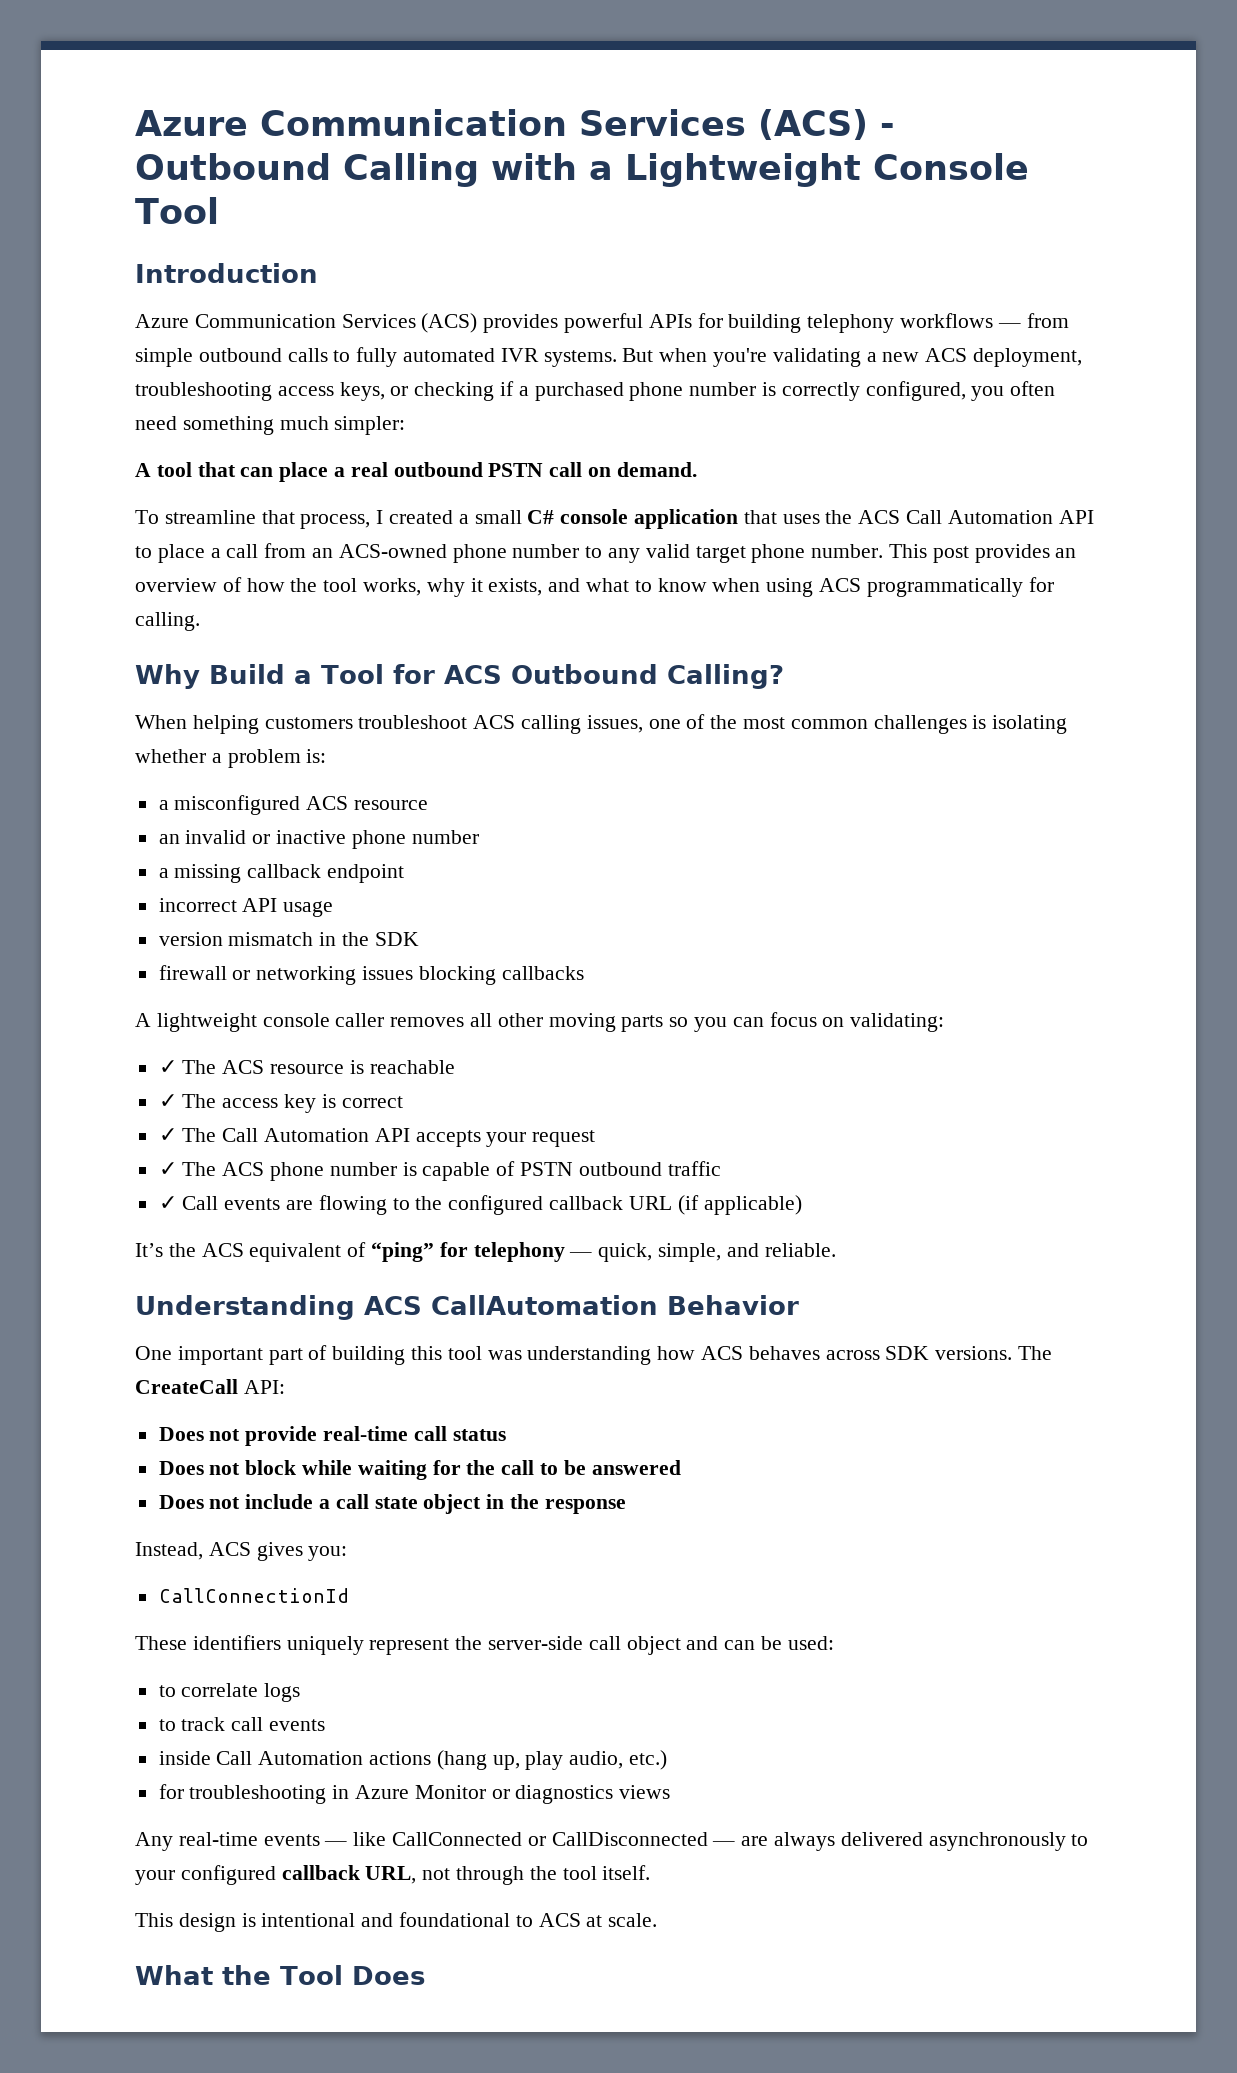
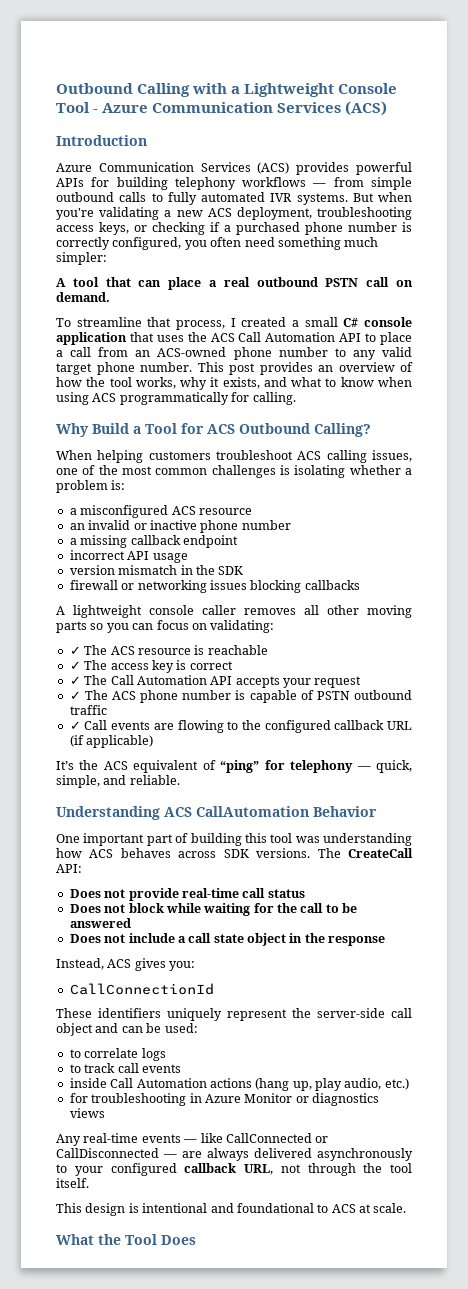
[135,109,896,140] Azure Communication Services (ACS) - -> (56, 88) none
(219, 210) none -> [93,101,388,116] - Azure Communication Services (ACS)

